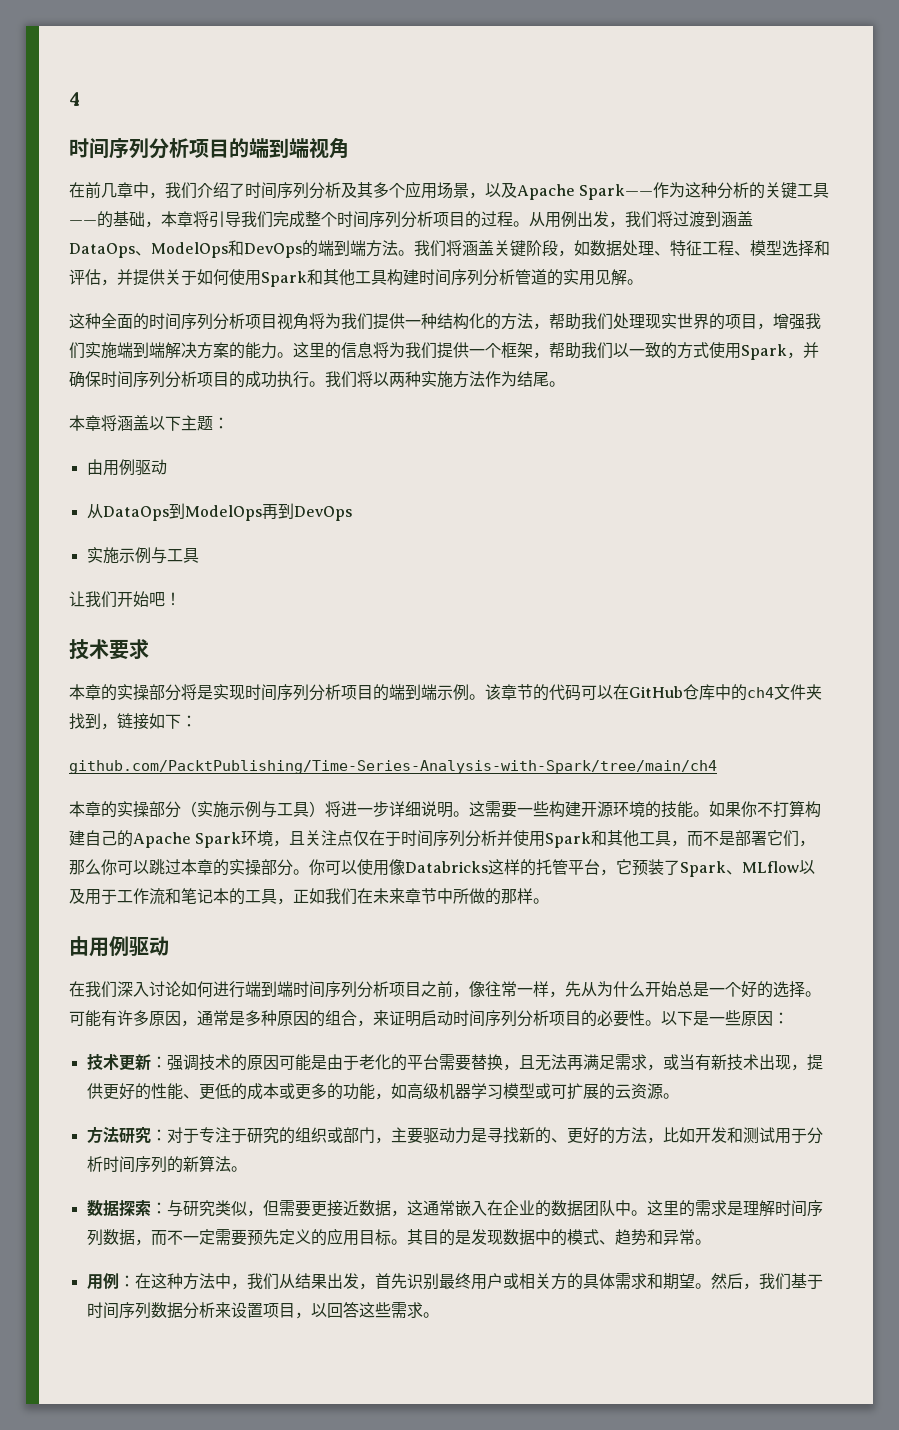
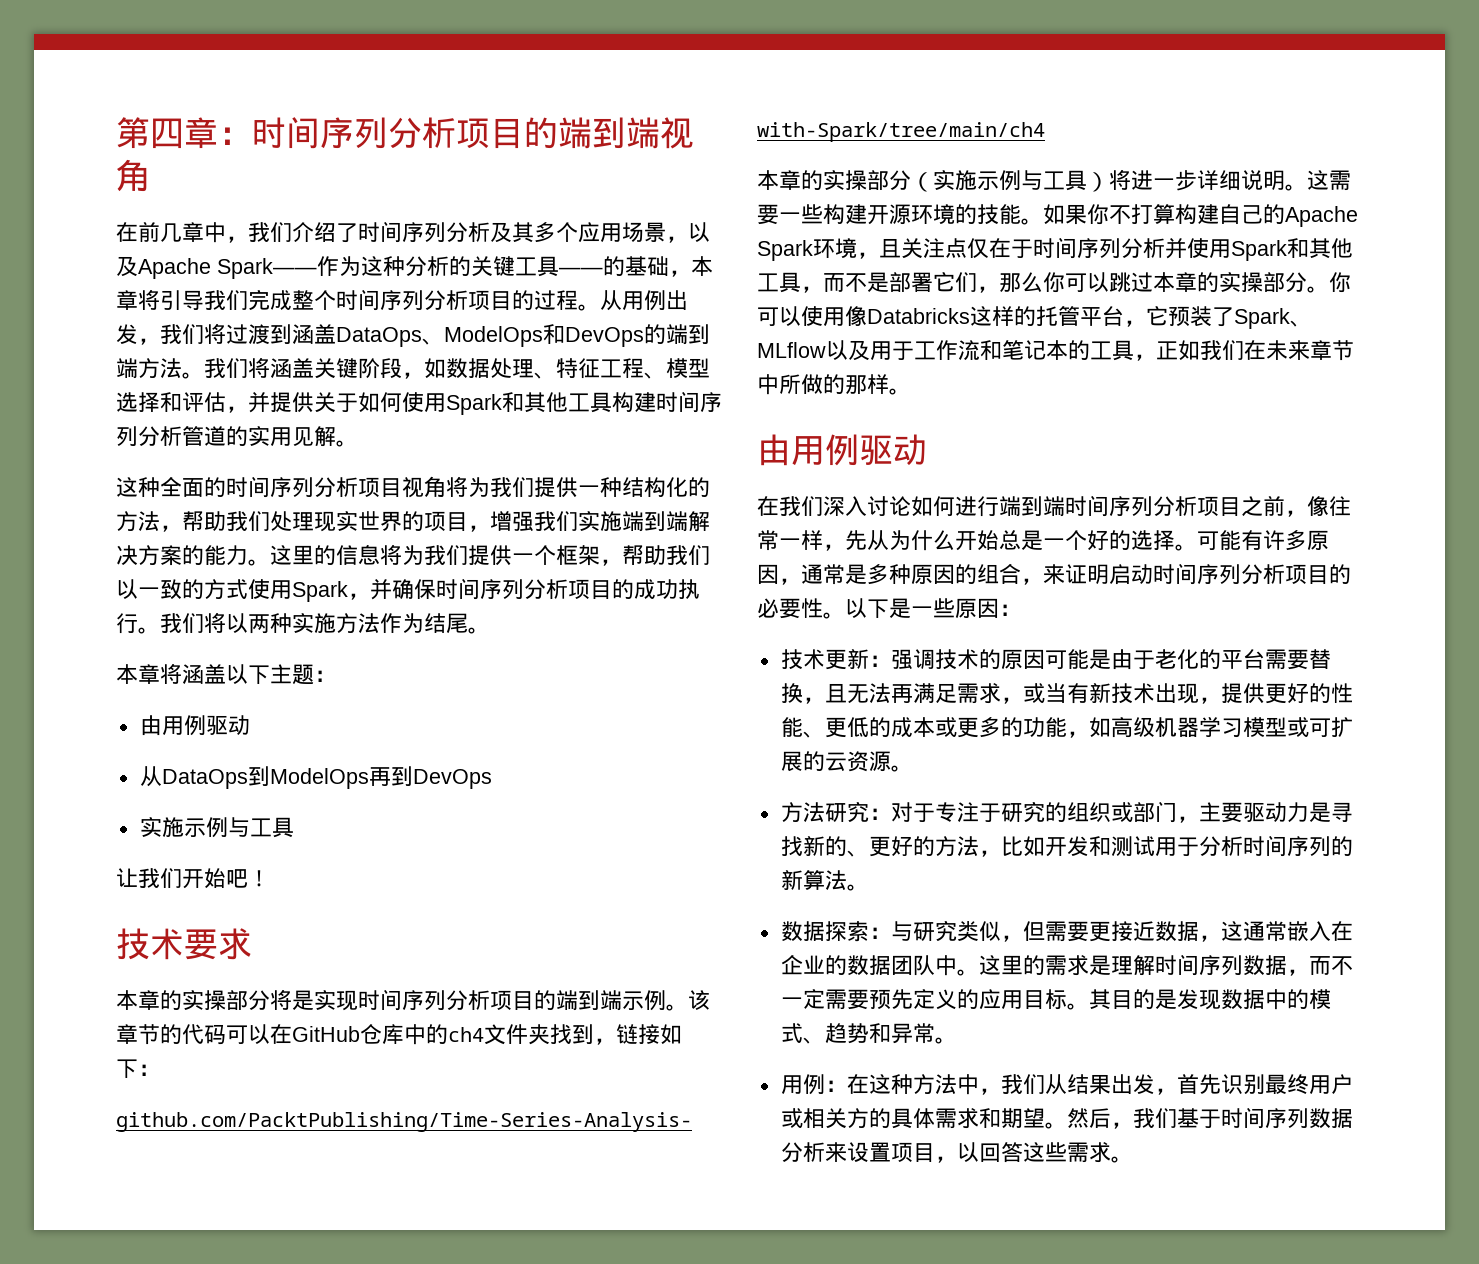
[69,92,80,106] 4 // -> [116,117,252,149] 第四章：

